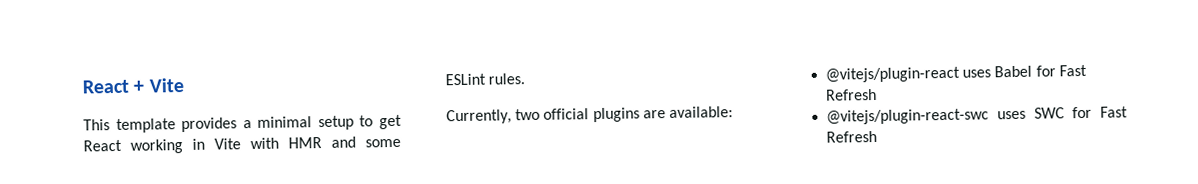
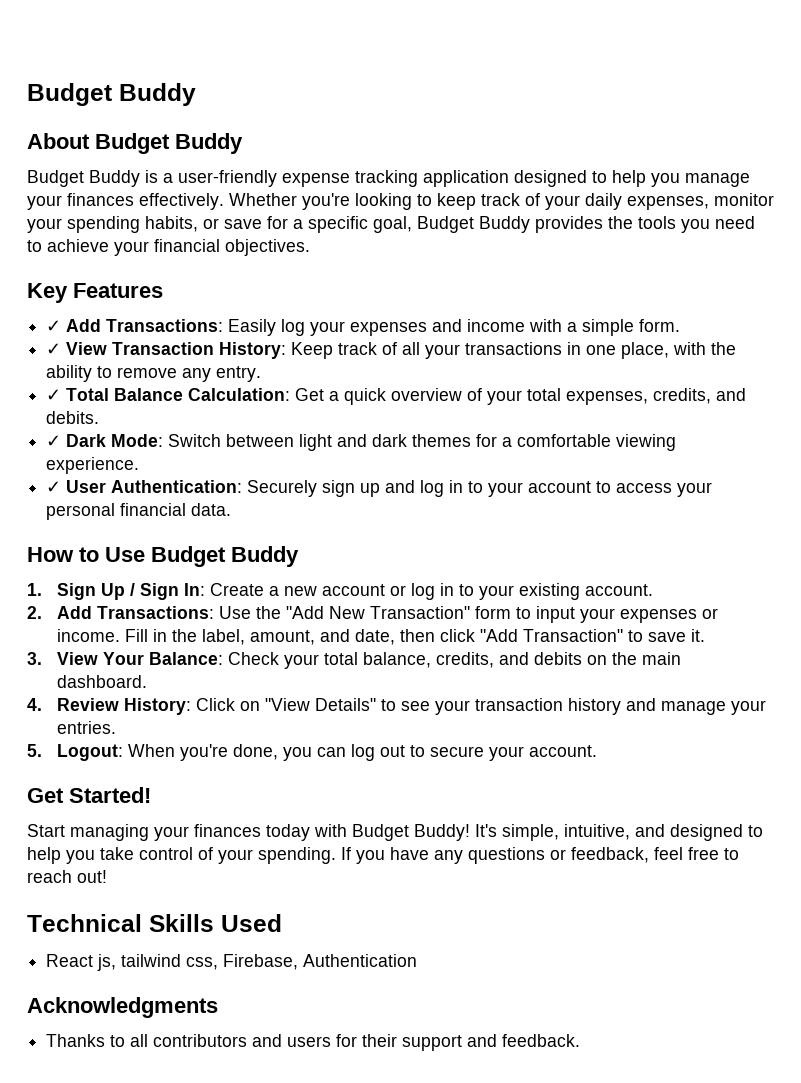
[82,78,184,94] [83,114,402,134] [83,136,401,154] [445,73,526,86] [446,106,733,125] [825,64,1087,83] [825,88,878,101] [826,106,1128,125] [826,130,878,143] React + Vite // This template provides a minimal setup to get React working in Vite with HMR and some ESLint rules. // Currently, two official plugins are available: // @vitejs/plugin-react uses Babel for Fast Refresh // @vitejs/plugin-react-swc uses SWC for Fast Refresh -> [27,83,196,106] [27,133,243,154] [27,170,750,187] [27,193,774,210] [27,216,755,233] [27,239,310,256] [27,283,163,303] [46,319,681,336] [46,342,737,359] [46,365,262,382] [46,388,747,405] [46,411,100,424] [46,434,677,451] [46,457,140,474] [46,480,713,497] [46,503,232,520] [27,546,299,567] [27,583,653,600] [27,606,718,623] [56,629,705,645] [27,652,681,669] [56,675,147,688] [27,698,766,715] [56,721,116,734] [27,744,597,761] [27,787,151,803] [27,824,763,841] [27,847,739,864] [27,870,107,883] [27,914,282,932] [46,954,418,971] [27,997,218,1018] [46,1034,581,1051] Budget Buddy // About Budget Buddy // Budget Buddy is a user-friendly expense tracking application designed to help you manage your finances effectively. Whether you're looking to keep track of your daily expenses, monitor your spending habits, or save for a specific goal, Budget Buddy provides the tools you need to achieve your financial objectives. // Key Features // ✓ Add Transactions: Easily log your expenses and income with a simple form. // ✓ View Transaction History: Keep track of all your transactions in one place, with the ability to remove any entry. // ✓ Total Balance Calculation: Get a quick overview of your total expenses, credits, and debits. // ✓ Dark Mode: Switch between light and dark themes for a comfortable viewing experience. // ✓ User Authentication: Securely sign up and log in to your account to access your personal financial data. // How to Use Budget Buddy // 1. Sign Up / Sign In: Create a new account or log in to your existing account. // 2. Add Transactions: Use the "Add New Transaction" form to input your expenses or income. Fill in the label, amount, and date, then click "Add Transaction" to save it. // 3. View Your Balance: Check your total balance, credits, and debits on the main dashboard. // 4. Review History: Click on "View Details" to see your transaction history and manage your entries. // 5. Logout: When you're done, you can log out to secure your account. // Get Started! // Start managing your finances today with Budget Buddy! It's simple, intuitive, and designed to help you take control of your spending. If you have any questions or feedback, feel free to reach out! // Technical Skills Used // React js, tailwind css, Firebase, Authentication // Acknowledgments // Thanks to all contributors and users for their support and feedback.

